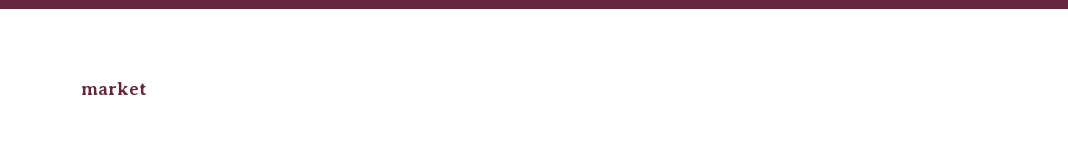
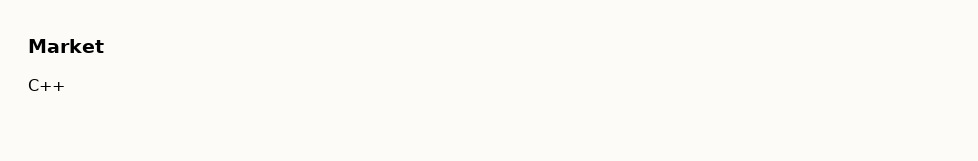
[81,82,147,95] market -> [28,39,104,53] [28,79,65,91] Market // C++

